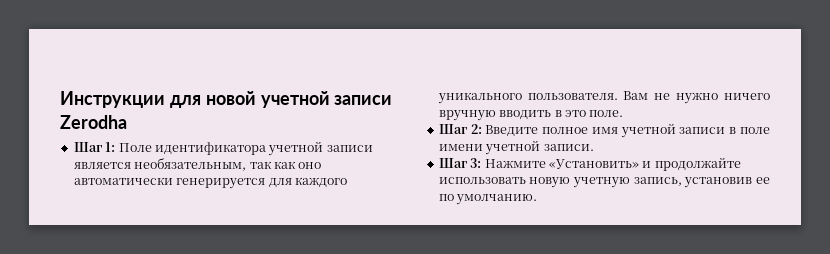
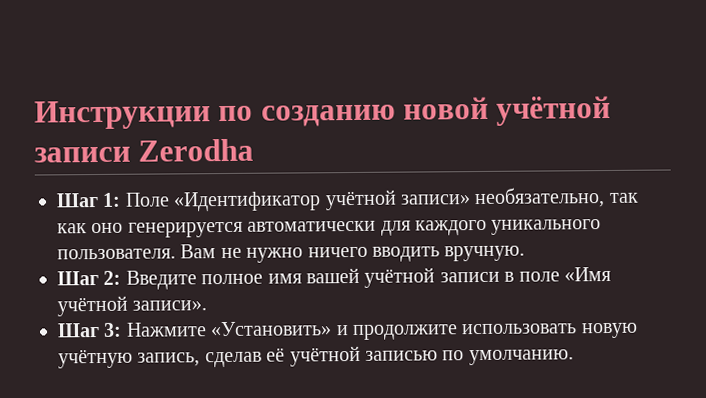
[169,91,330,108] для новой учетной -> [218,95,612,127] по созданию новой учётной
[154,141,373,156] [73,158,247,171] идентификатора учетной записи является необязательным, -> [173,187,606,212] «Идентификатор учётной записи» необязательно,
[73,177,266,189] автоматически генерируется -> [127,220,377,238] генерируется автоматически
[438,110,624,121] вручную вводить в это поле. -> [372,245,526,262] вводить вручную.
[620,123,676,138] учетной -> [306,267,436,288] вашей учётной
[438,140,594,155] имени учетной записи. -> [563,266,611,282] [57,295,208,317] «Имя учётной записи».
[654,157,741,171] продолжайте -> [352,324,458,341] продолжите
[573,177,770,188] учетную запись, установив ее -> [58,345,438,369] учётную запись, сделав её учётной записью

